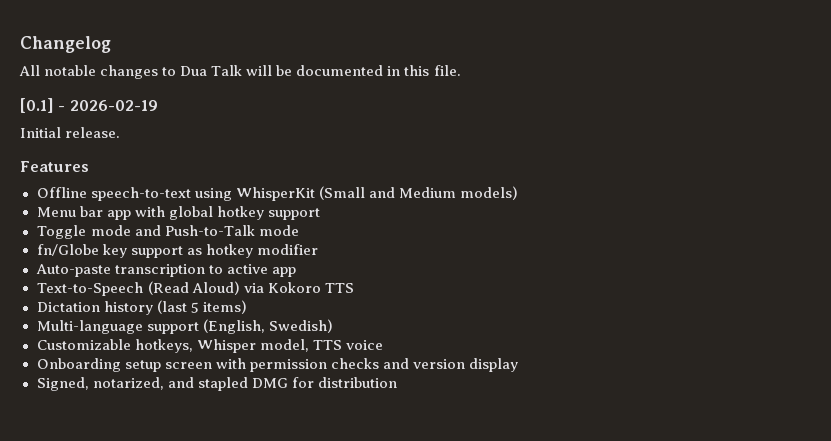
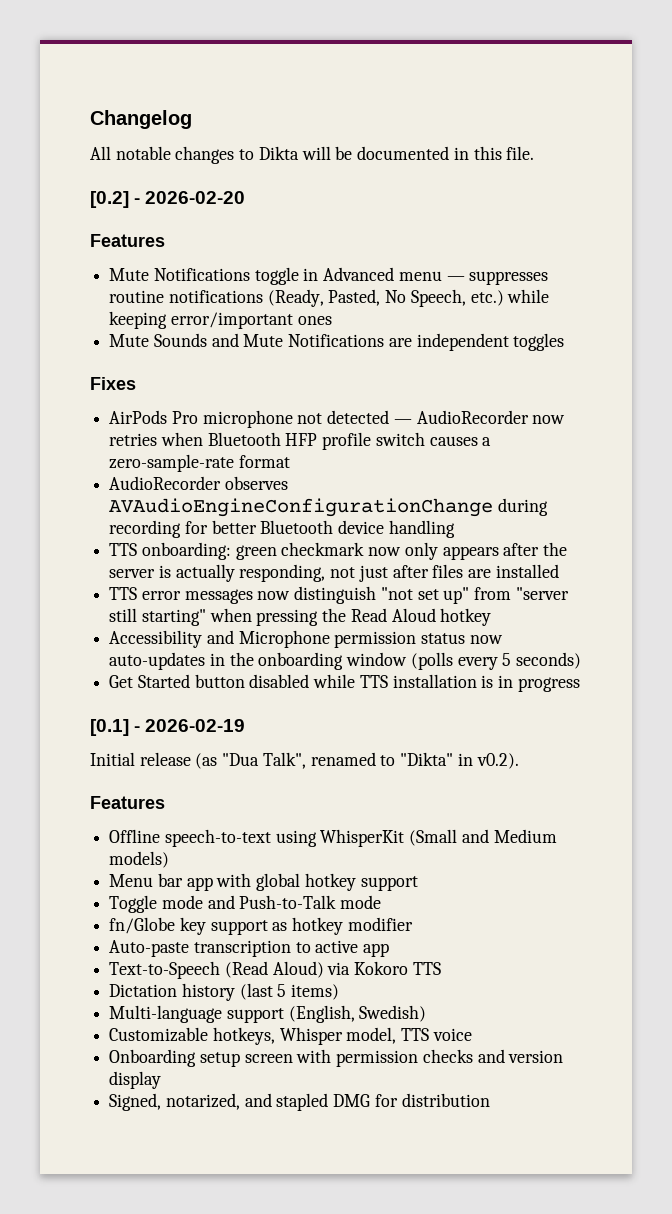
[180,65,243,76] Dua Talk -> [258,146,299,160] Dikta
[20,98,158,113] [20,127,121,138] [0.1] - 2026-02-19 // Initial release. -> [90,191,246,208] [90,234,165,247] [109,267,549,285] [109,289,550,307] [109,311,332,329] [109,333,565,351] [90,377,136,390] [109,410,566,428] [109,432,492,450] [109,454,290,472] [109,476,288,490] [109,498,548,517] [109,520,455,538] [109,542,568,560] [109,564,559,582] [109,586,569,604] [109,608,492,626] [109,630,503,648] [109,652,582,670] [109,674,580,692] [90,719,246,736] [90,752,519,769] [0.2] - 2026-02-20 // Features // Mute Notifications toggle in Advanced menu — suppresses routine notifications (Ready, Pasted, No Speech, etc.) while keeping error/important ones // Mute Sounds and Mute Notifications are independent toggles // Fixes // AirPods Pro microphone not detected — AudioRecorder now retries when Bluetooth HFP profile switch causes a zero-sample-rate format // AudioRecorder observes AVAudioEngineConfigurationChange during recording for better Bluetooth device handling // TTS onboarding: green checkmark now only appears after the server is actually responding, not just after files are installed // TTS error messages now distinguish "not set up" from "server still starting" when pressing the Read Aloud hotkey // Accessibility and Microphone permission status now auto-updates in the onboarding window (polls every 5 seconds) // Get Started button disabled while TTS installation is in progress // [0.1] - 2026-02-19 // Initial release (as "Dua Talk", renamed to "Dikta" in v0.2).

